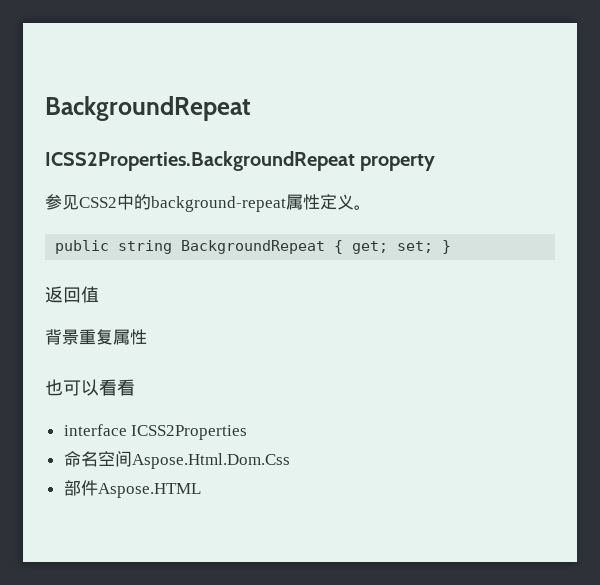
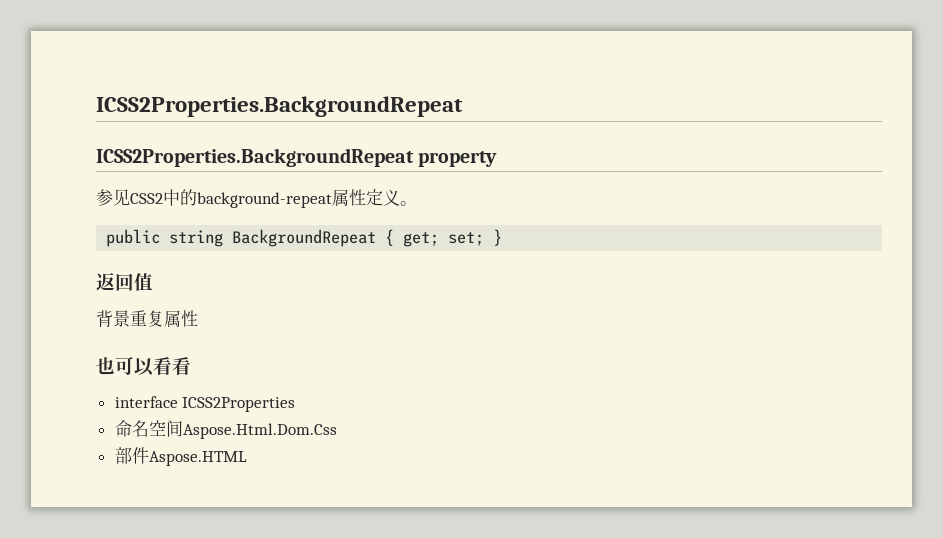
[45,96,251,121] BackgroundRepeat -> [96,96,463,117] ICSS2Properties.BackgroundRepeat

